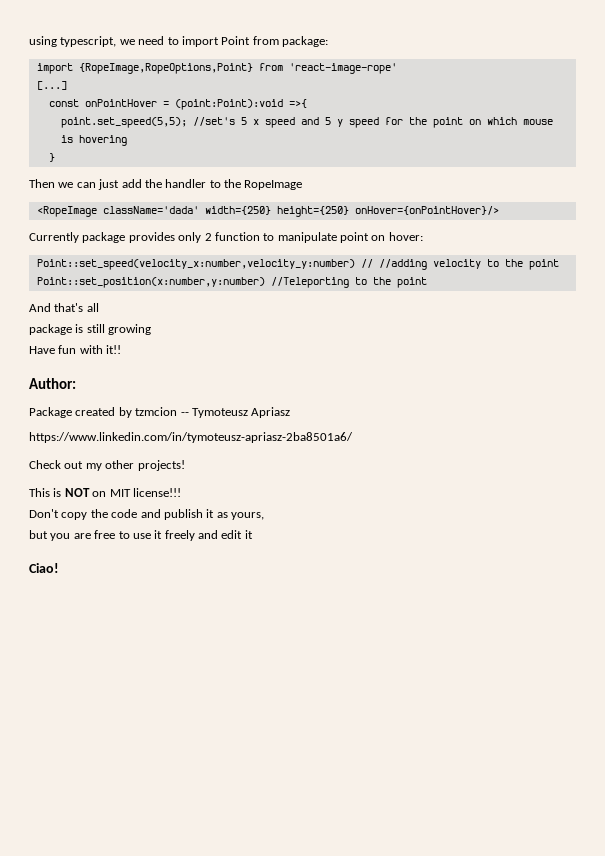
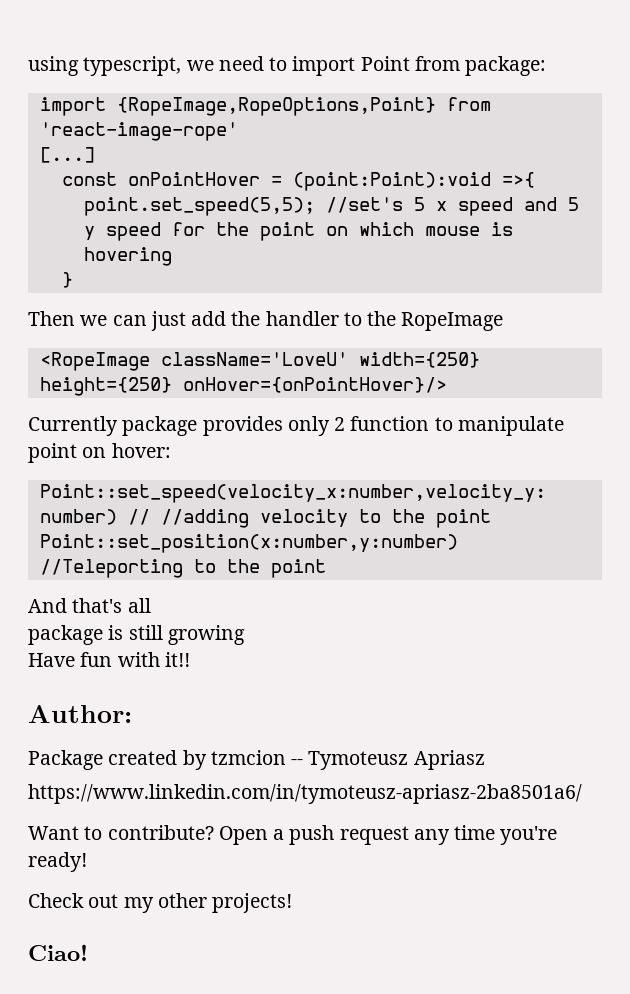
[102,206,199,214] className='dada' -> [160,352,348,366] className='LoveU'
(353, 437) none -> [28,825,558,845] [28,852,87,872] // Want to contribute? Open a push request any time you're ready!
[29,488,181,497] [29,509,264,520] [29,530,253,541] // This is NOT on MIT license!!! // Don't copy the code and publish it as yours, // but you are free to use it freely and edit it -> (293, 903) none

